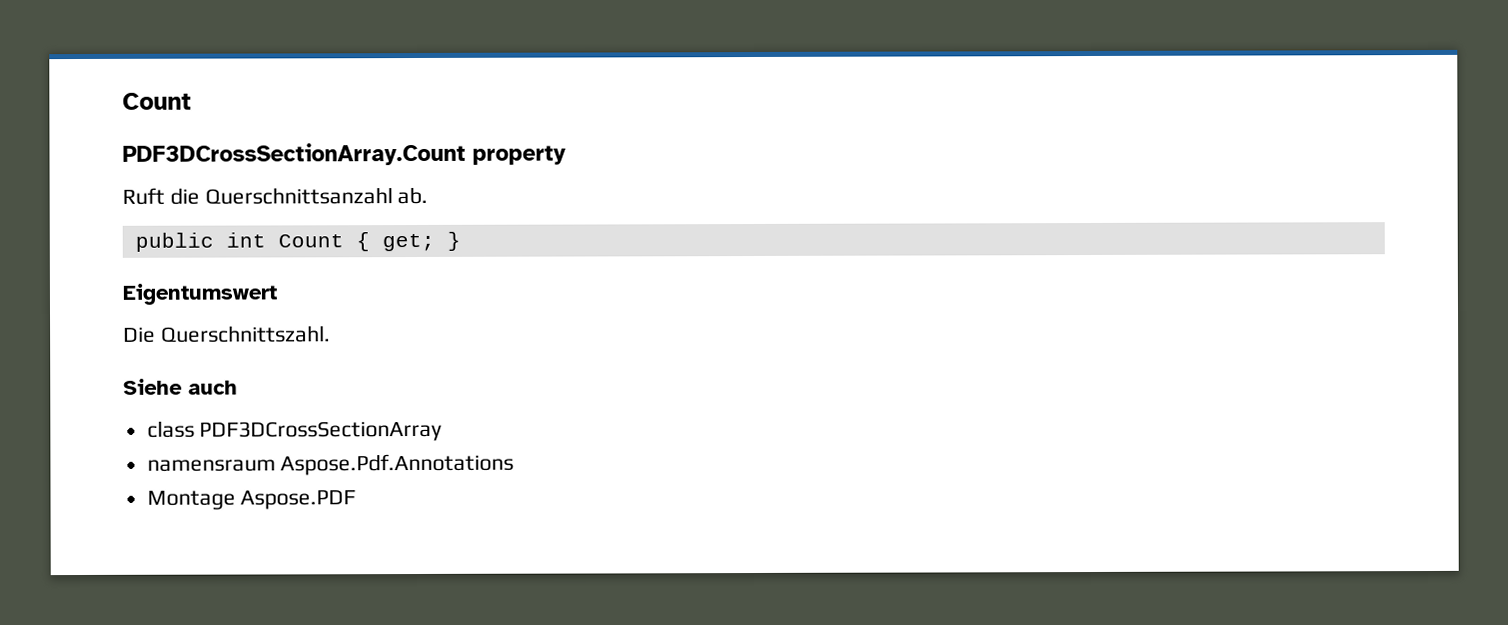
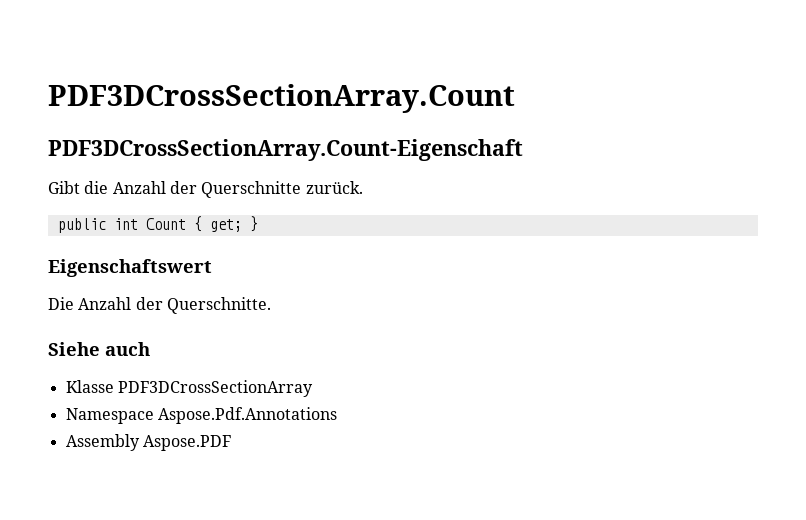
[122,92,191,110] [122,142,566,166] [122,186,429,205] Count // PDF3DCrossSectionArray.Count property // Ruft die Querschnittsanzahl ab. -> [48,84,515,113] [48,139,523,161] [48,181,363,198] PDF3DCrossSectionArray.Count // PDF3DCrossSectionArray.Count-Eigenschaft // Gibt die Anzahl der Querschnitte zurück.
[122,283,277,305] Eigentumswert -> [48,259,212,277] Eigenschaftswert
[160,325,331,343] Querschnittszahl. -> [78,297,271,314] Anzahl der Querschnitte.
[146,420,195,438] class -> [65,380,114,393] Klasse
[146,459,276,472] namensraum -> [65,408,154,424] Namespace
[146,490,236,510] Montage -> [65,434,140,451] Assembly

